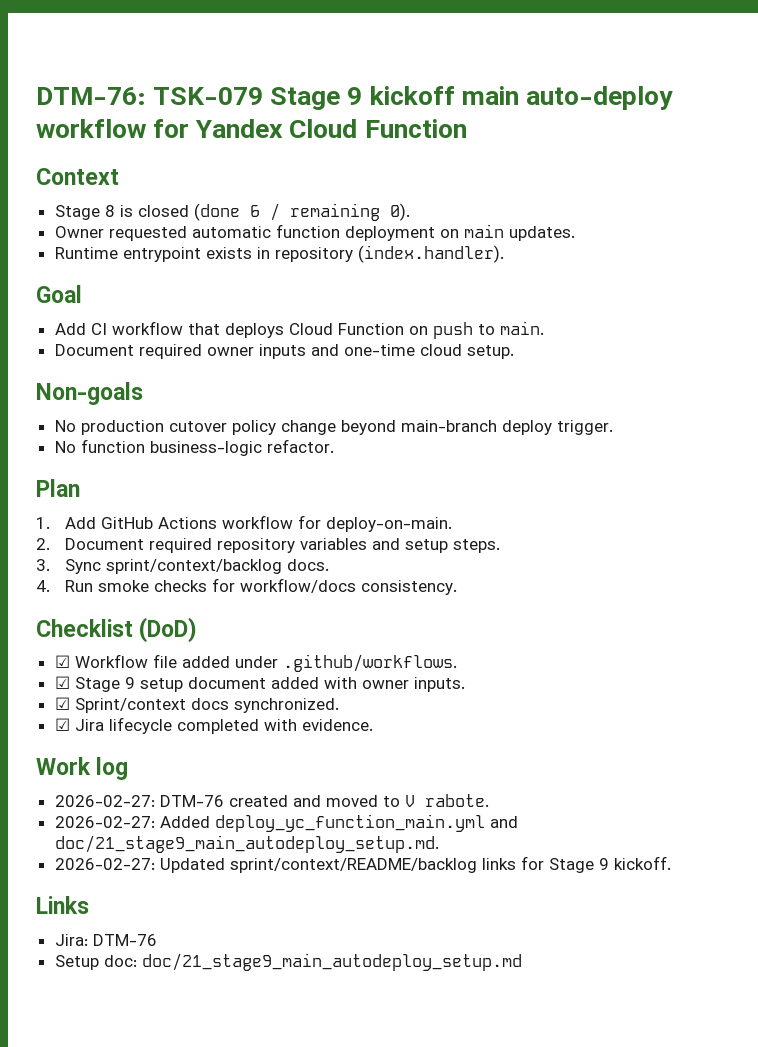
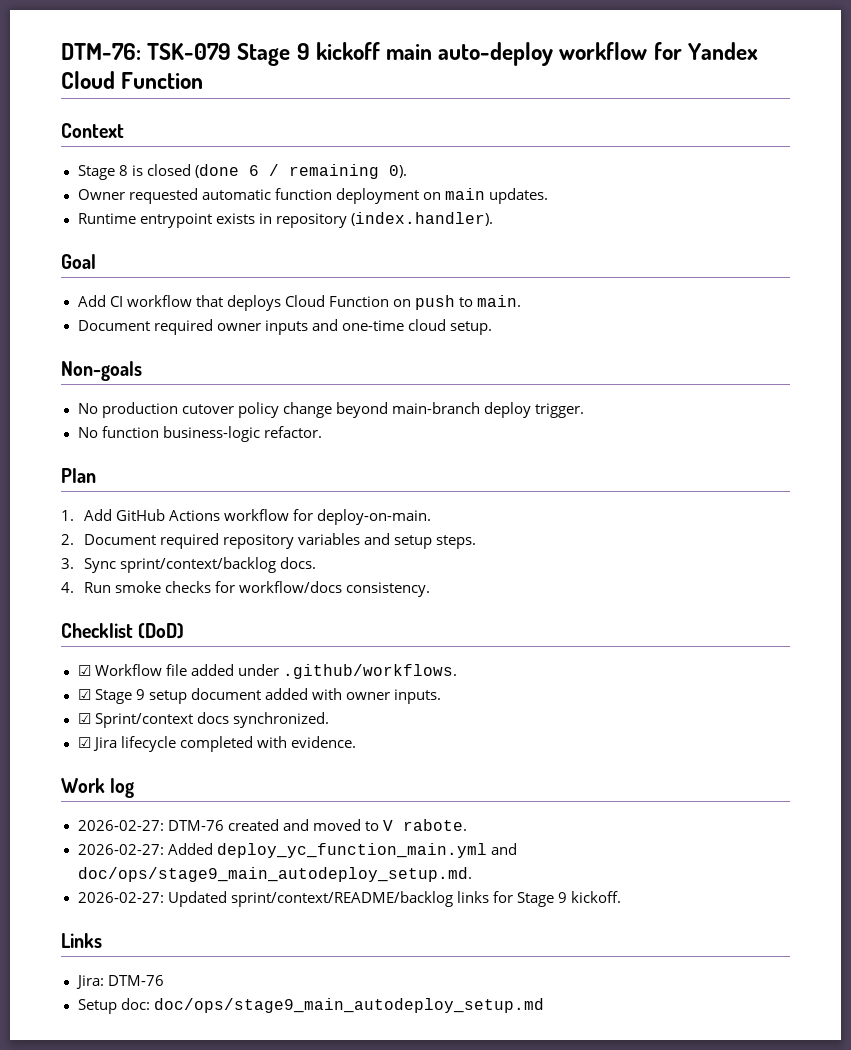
[54,835,439,853] doc/21_stage9_main_autodeploy_setup.md. -> [77,867,472,882] doc/ops/stage9_main_autodeploy_setup.md.
[141,953,522,971] doc/21_stage9_main_autodeploy_setup.md -> [153,998,544,1013] doc/ops/stage9_main_autodeploy_setup.md

